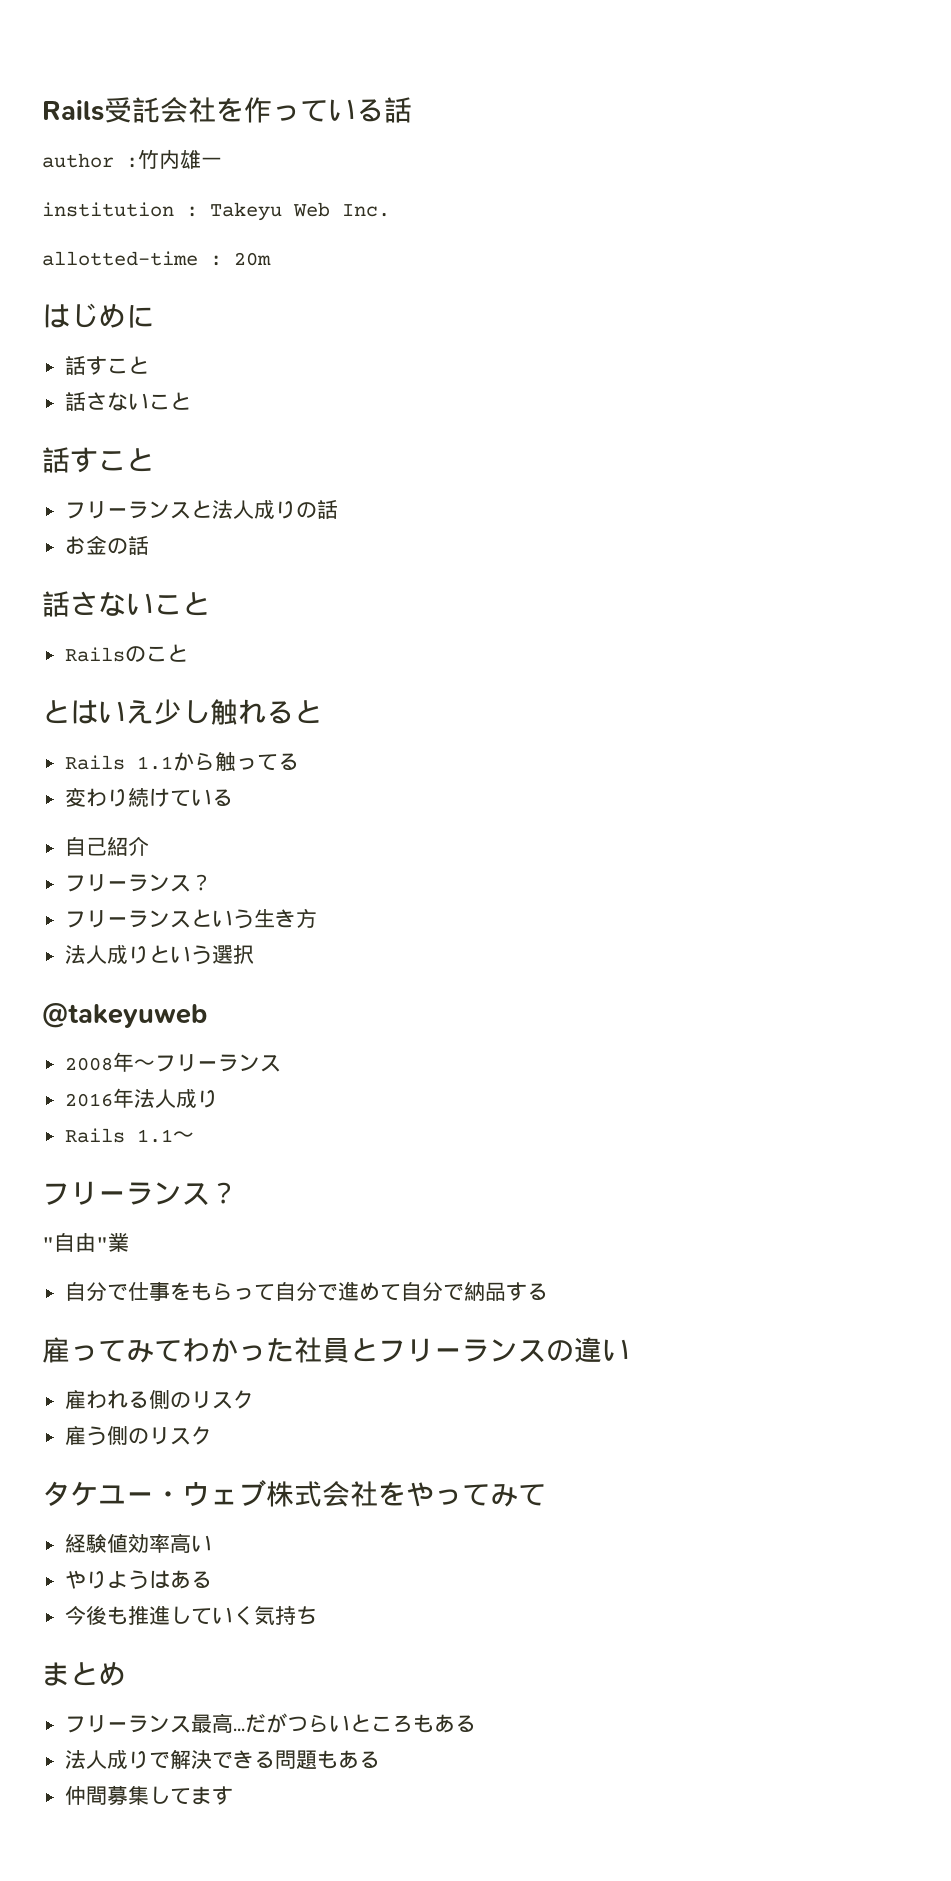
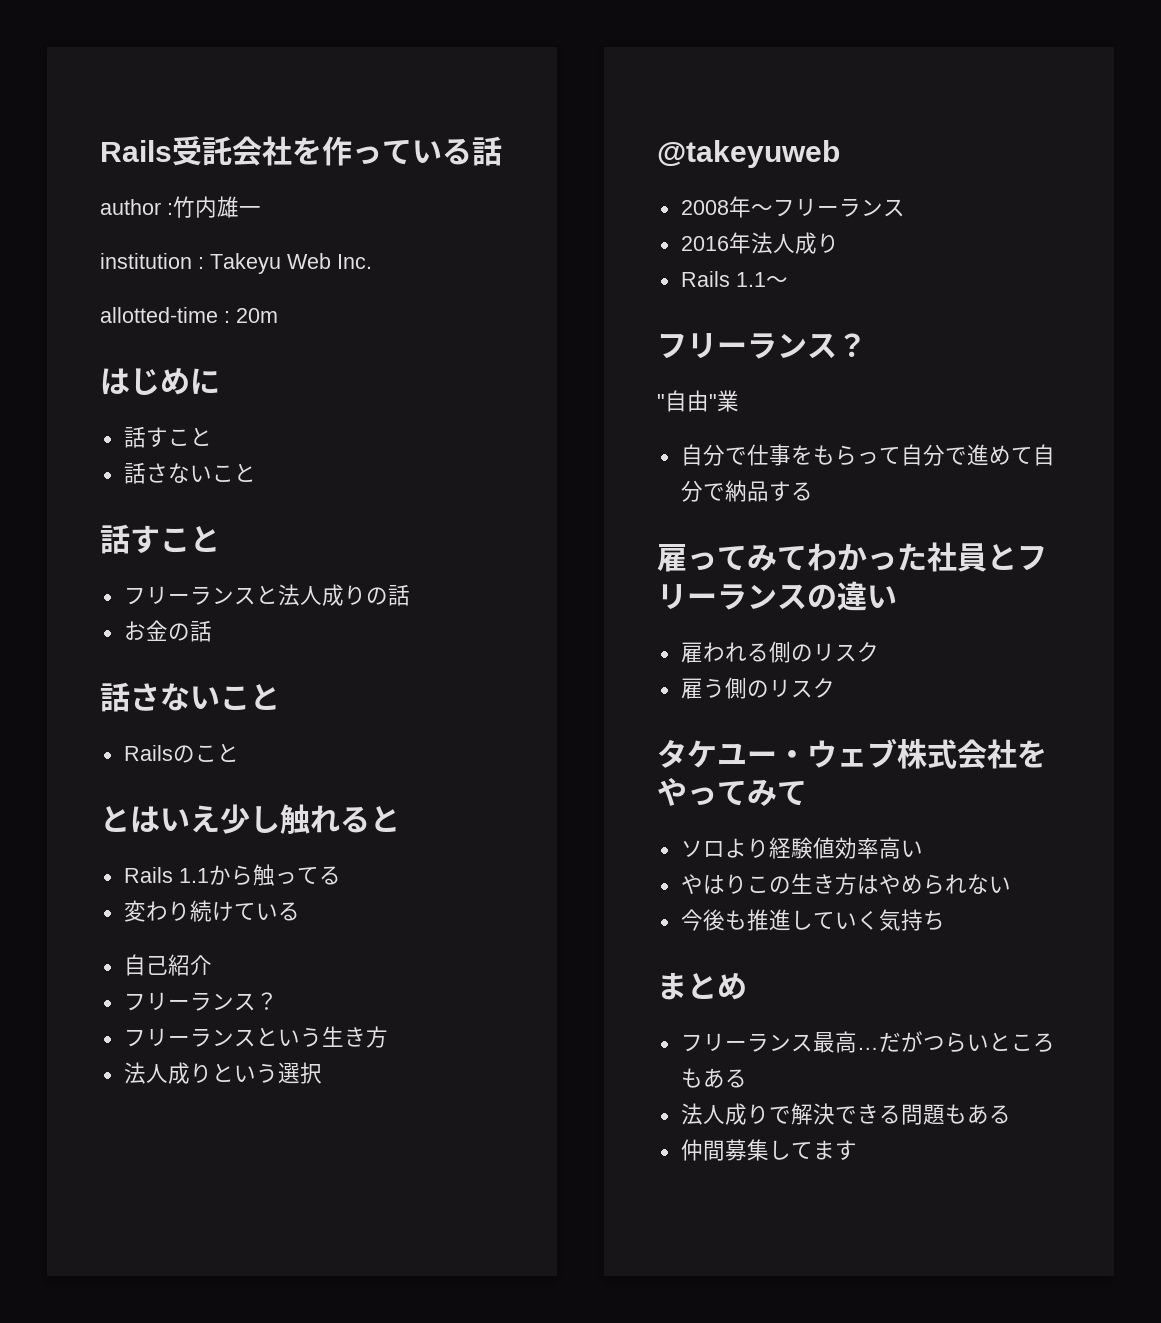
(546, 1495) none -> [680,838,769,858] ソロより
[85,1570,212,1590] りようはある -> [702,873,1011,895] はりこの生き方はやめられない

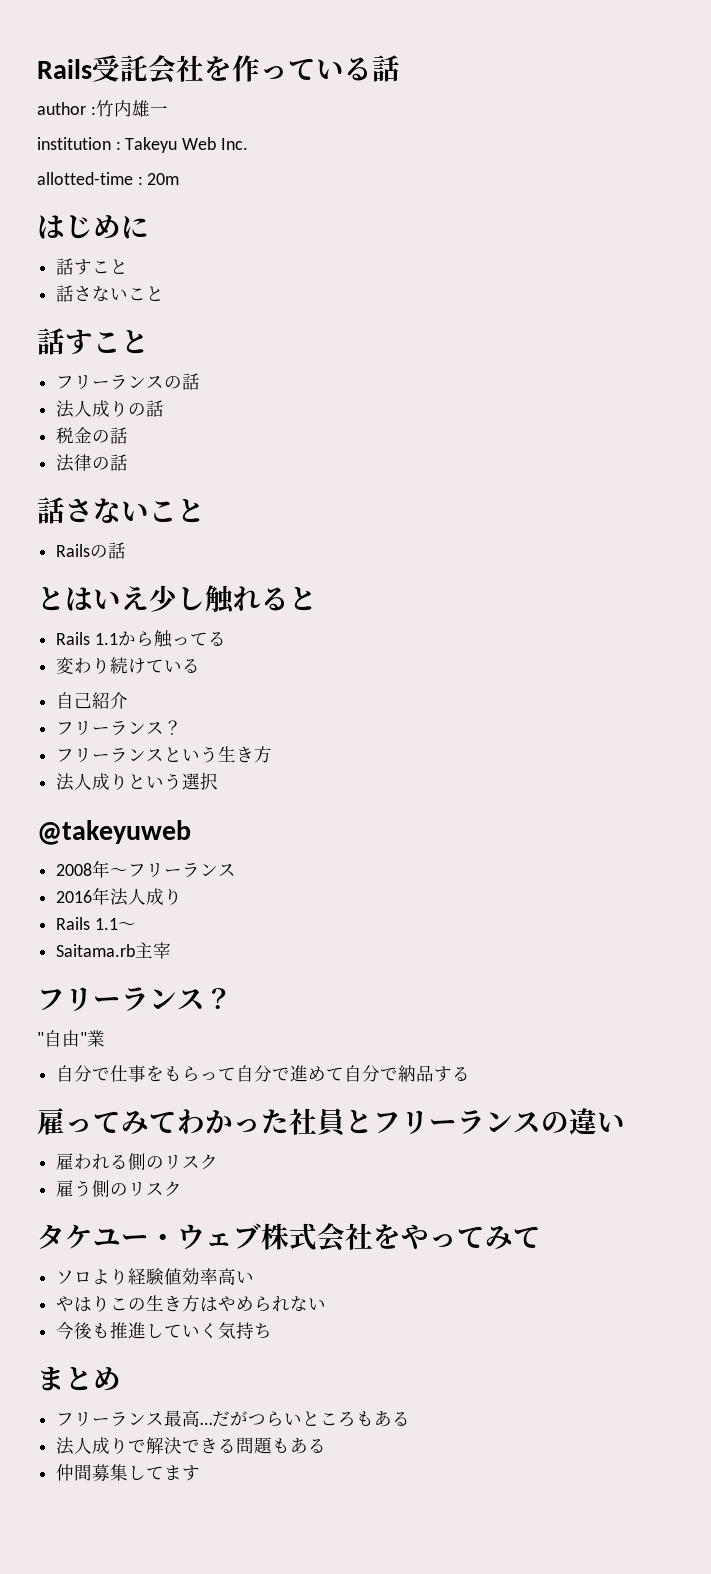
[255,585,278,604] と -> [164,373,201,390] の話 //
[123,621,146,640] お -> [56,427,75,444] 税
(212, 631) none -> [56,454,129,472] // 法律の話
[194,743,239,762] こと -> [108,542,127,559] 話
(788, 281) none -> [56,942,172,959] // Saitama.rb主宰

